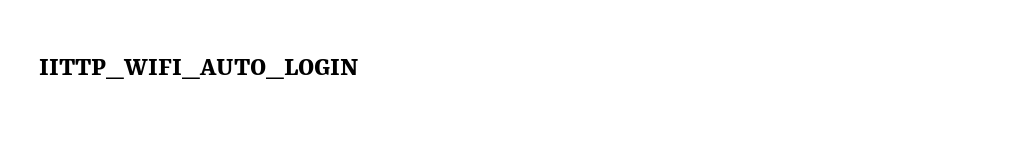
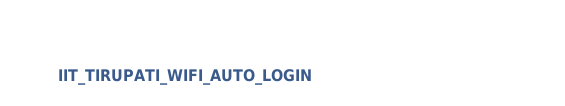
[39,59,358,79] IITTP_WIFI_AUTO_LOGIN -> [58,69,312,85] IIT_TIRUPATI_WIFI_AUTO_LOGIN

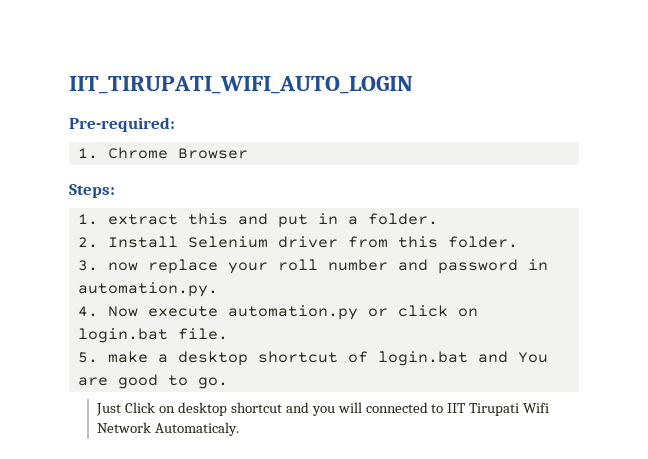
(312, 77) none -> [69,117,175,132] [77,147,248,159] [69,184,115,198] [77,213,438,228] [77,236,518,248] [77,259,548,274] [77,282,218,297] [77,305,478,320] [77,328,228,343] [77,351,548,366] [77,374,228,389] [96,402,550,416] [97,422,240,436] // Pre-required: // 1. Chrome Browser // Steps: // 1. extract this and put in a folder. // 2. Install Selenium driver from this folder. // 3. now replace your roll number and password in automation.py. // 4. Now execute automation.py or click on login.bat file. // 5. make a desktop shortcut of login.bat and You are good to go. // Just Click on desktop shortcut and you will connected to IIT Tirupati Wifi Network Automaticaly.

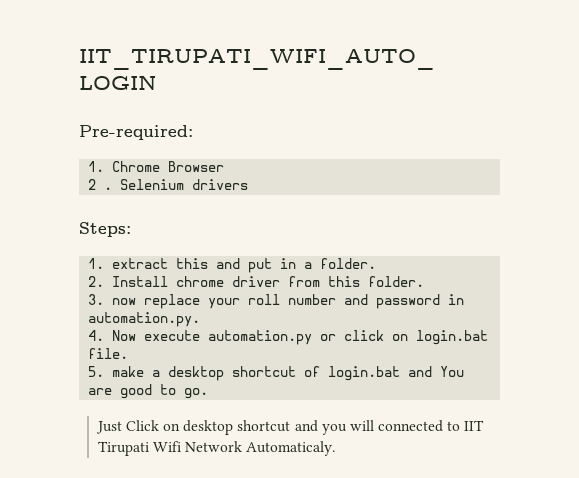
(248, 153) none -> [88,179,249,190] // 2 . Selenium drivers
[187,236,268,248] Selenium -> [176,276,225,287] chrome

